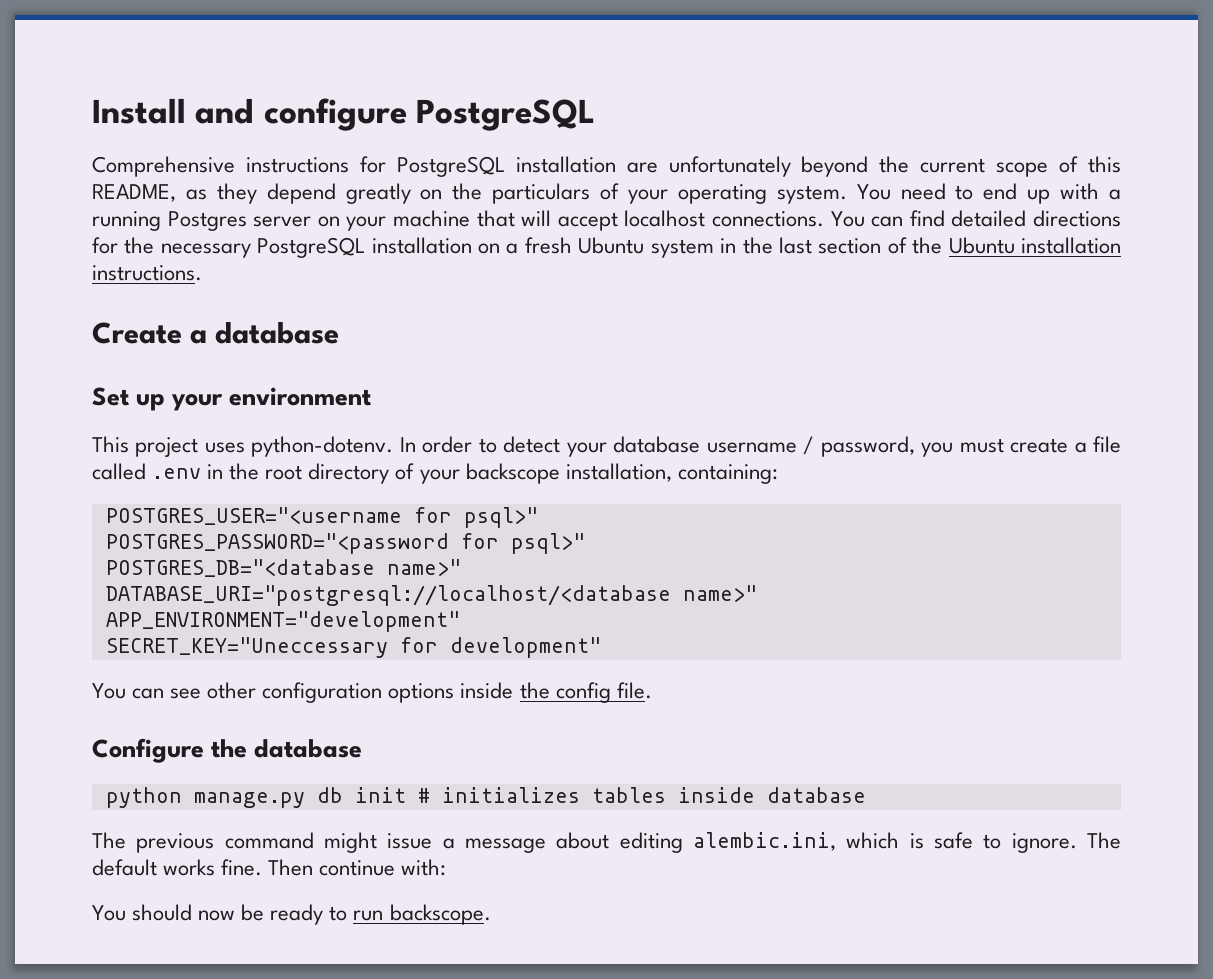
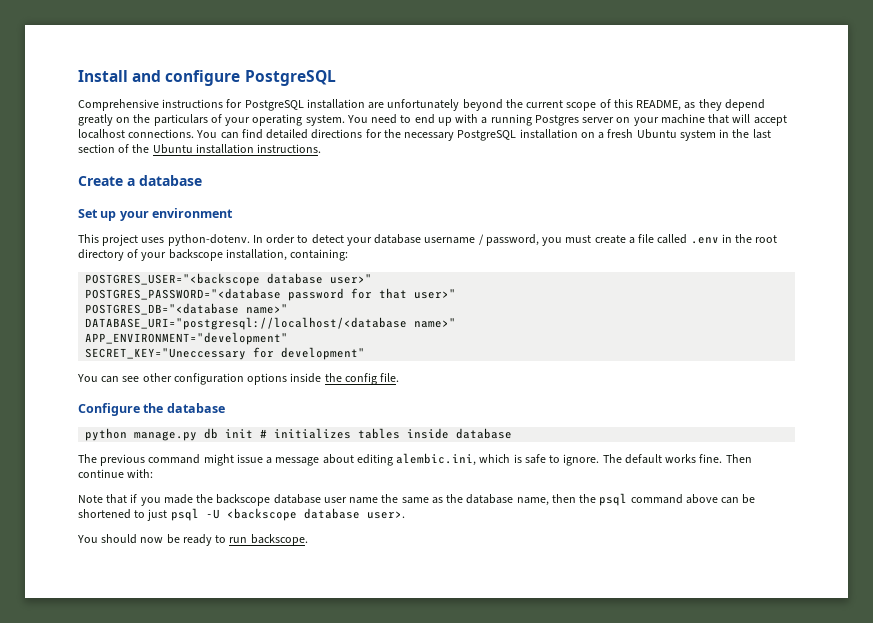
[105,507,538,528] [105,533,585,554] POSTGRES_USER="<username for psql>" // POSTGRES_PASSWORD="<password for psql>" -> [85,273,373,286] [85,288,457,301] POSTGRES_USER="<backscope database user>" // POSTGRES_PASSWORD="<database password for that user>"
(447, 867) none -> [78,493,756,506] [78,508,405,521] // Note that if you made the backscope database user name the same as the database name, then the psql command above can be shortened to just psql -U <backscope database user>.

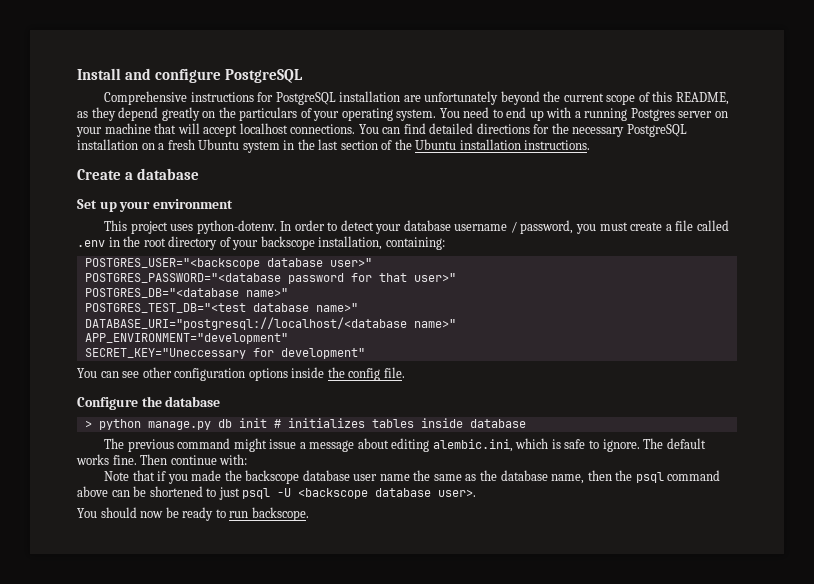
(289, 309) none -> [84,303,358,313] // POSTGRES_TEST_DB="<test database name>"
(225, 408) none -> [84,420,92,428] >

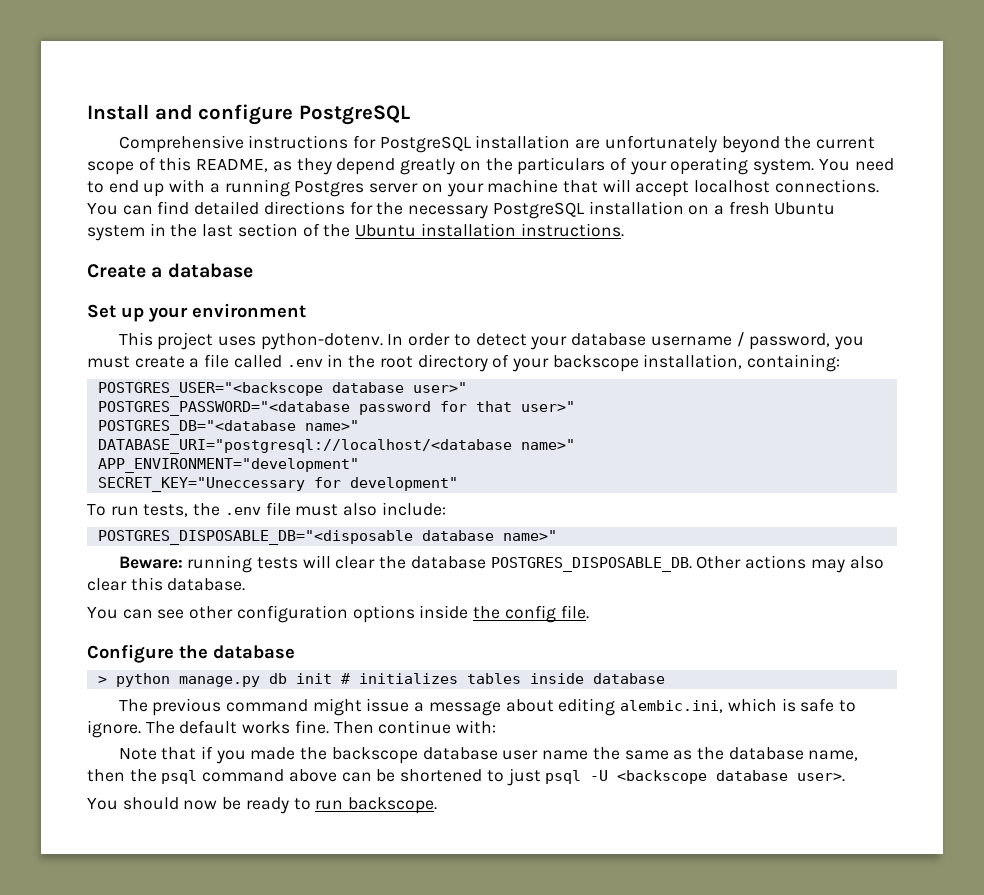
[84,303,358,313] // POSTGRES_TEST_DB="<test database name>" -> (359, 425) none
(365, 353) none -> [87,502,446,517] [97,530,557,545] [118,555,884,573] [87,577,246,591] // To run tests, the .env file must also include: // POSTGRES_DISPOSABLE_DB="<disposable database name>" // Beware: running tests will clear the database POSTGRES_DISPOSABLE_DB. Other actions may also clear this database.

